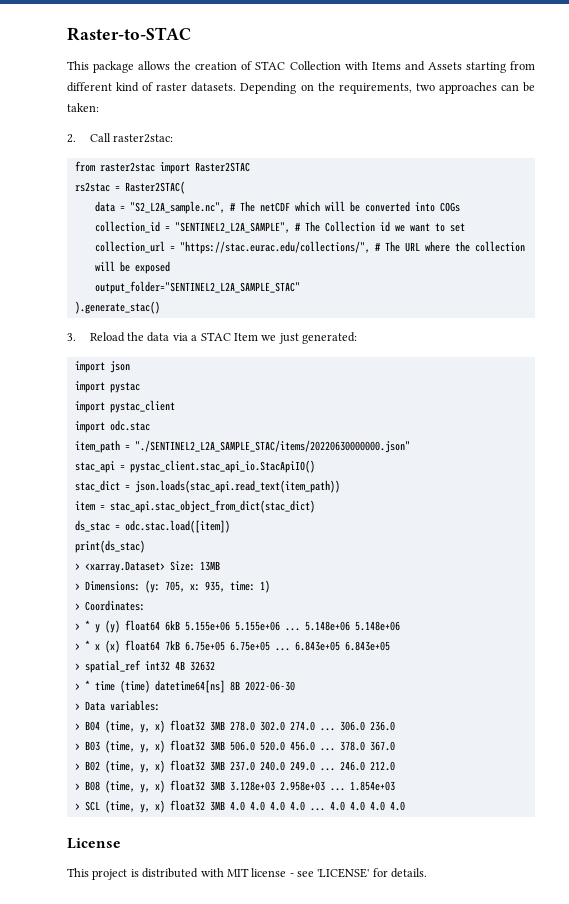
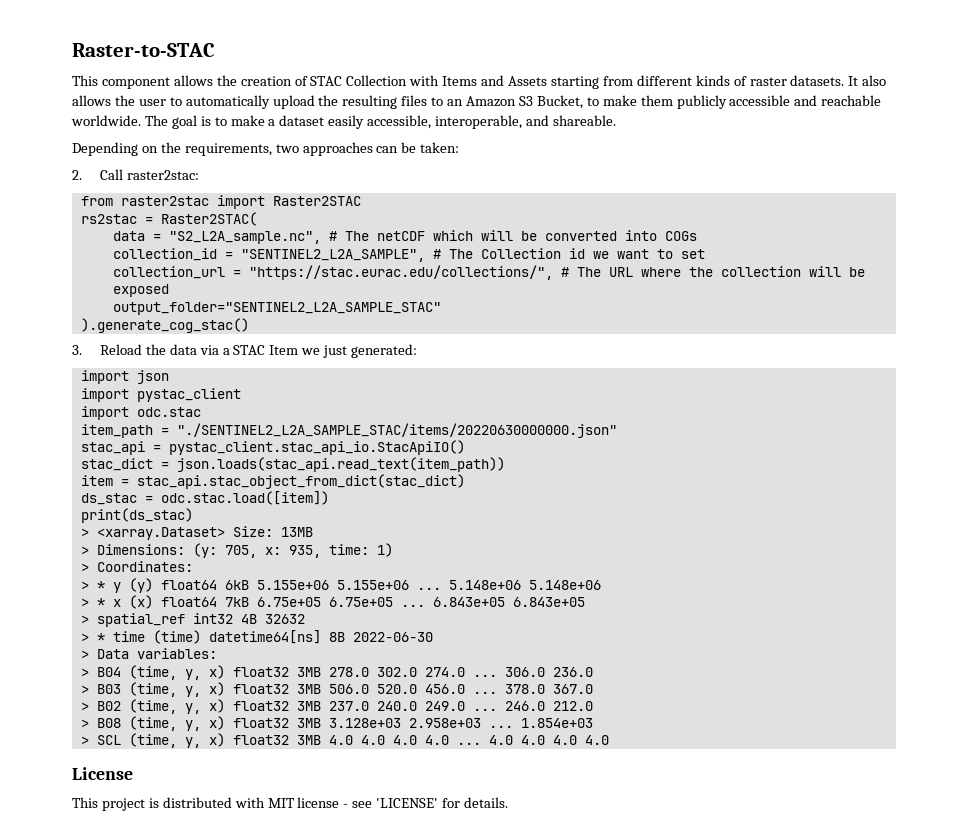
[93,61,135,73] package -> [101,77,170,89] component
[116,82,140,92] kind -> [695,75,730,86] kinds
(237, 87) none -> [848,75,887,86] [72,95,882,109] [71,115,616,129] It also allows the user to automatically upload the resulting files to an Amazon S3 Bucket, to make them publicly accessible and reachable worldwide. The goal is to make a dataset easily accessible, interoperable, and shareable. //
[74,301,160,314] ).generate_stac() -> [80,318,249,333] ).generate_cog_stac()
[74,381,140,393] // import pystac -> (169, 377) none

